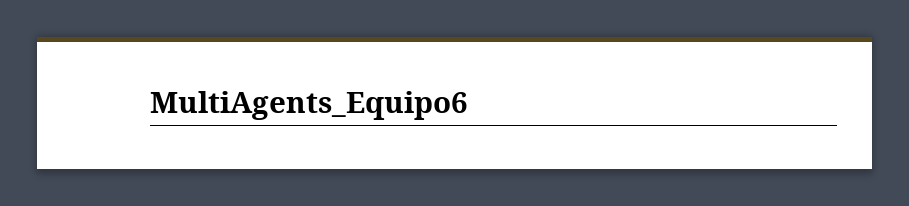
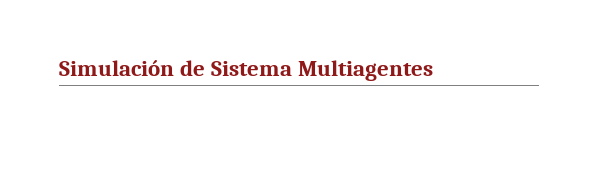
[150,91,467,120] MultiAgents_Equipo6 -> [59,60,434,81] Simulación de Sistema Multiagentes

